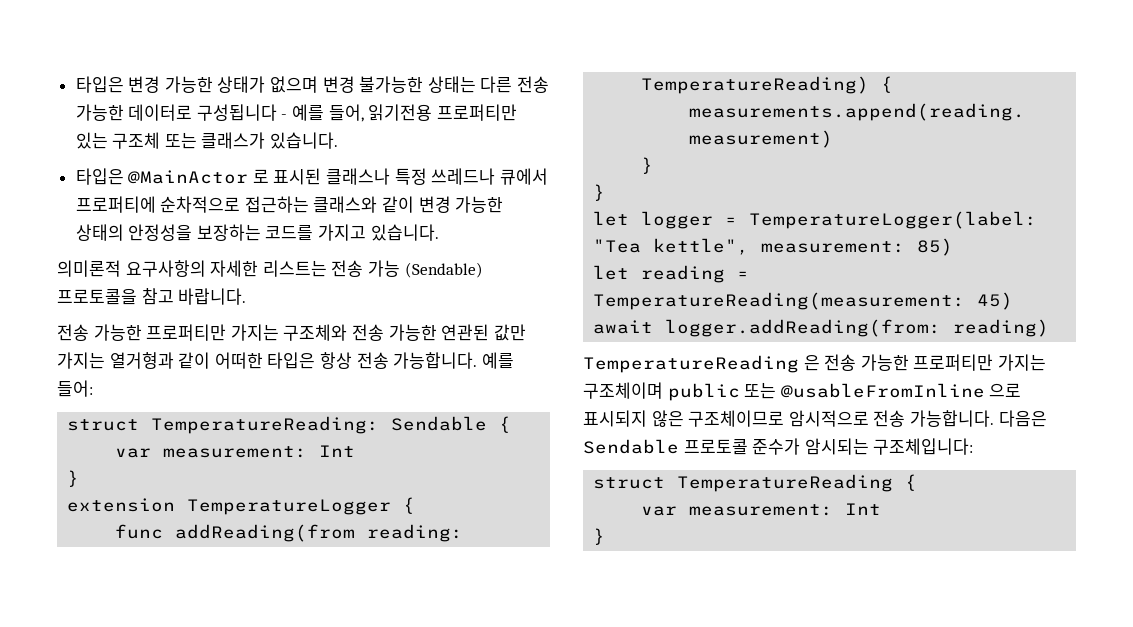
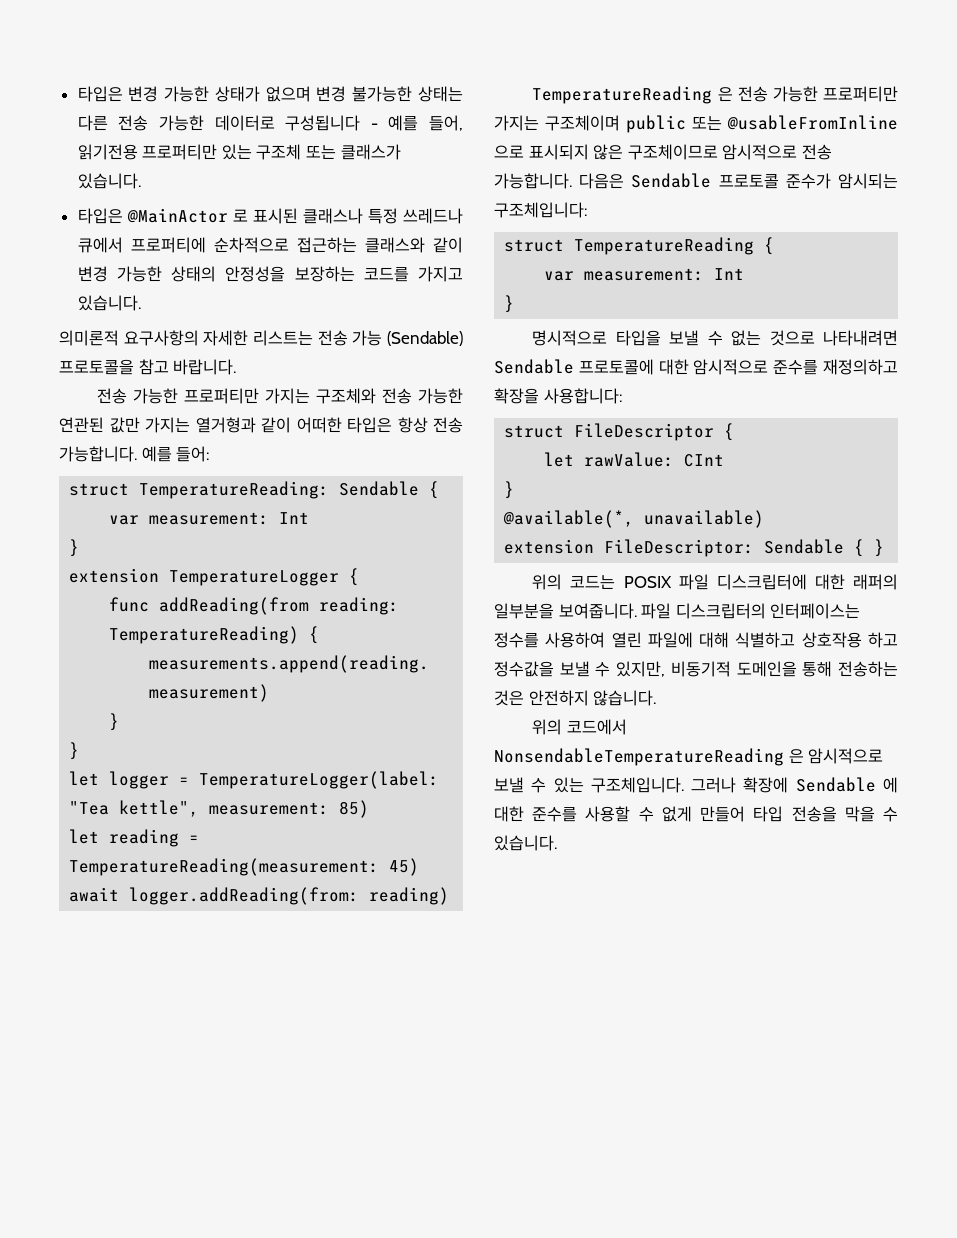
(606, 536) none -> [532,330,898,346] [494,359,898,375] [494,388,622,404] [504,423,735,441] [544,452,725,467] [504,481,515,499] [503,510,765,528] [504,539,885,557] [532,574,898,590] [494,603,861,619] [494,632,898,648] [494,661,898,677] [494,690,657,706] [532,719,627,735] [494,748,884,766] [494,777,898,793] [494,806,898,822] [494,835,557,851] // 명시적으로 타입을 보낼 수 없는 것으로 나타내려면 Sendable 프로토콜에 대한 암시적으로 준수를 재정의하고 확장을 사용합니다: // struct FileDescriptor { // let rawValue: CInt // } // @available(*, unavailable) // extension FileDescriptor: Sendable { } // 위의 코드는 POSIX 파일 디스크립터에 대한 래퍼의 일부분을 보여줍니다. 파일 디스크립터의 인터페이스는 정수를 사용하여 열린 파일에 대해 식별하고 상호작용 하고 정수값을 보낼 수 있지만, 비동기적 도메인을 통해 전송하는 것은 안전하지 않습니다. // 위의 코드에서 NonsendableTemperatureReading 은 암시적으로 보낼 수 있는 구조체입니다. 그러나 확장에 Sendable 에 대한 준수를 사용할 수 없게 만들어 타입 전송을 막을 수 있습니다.

